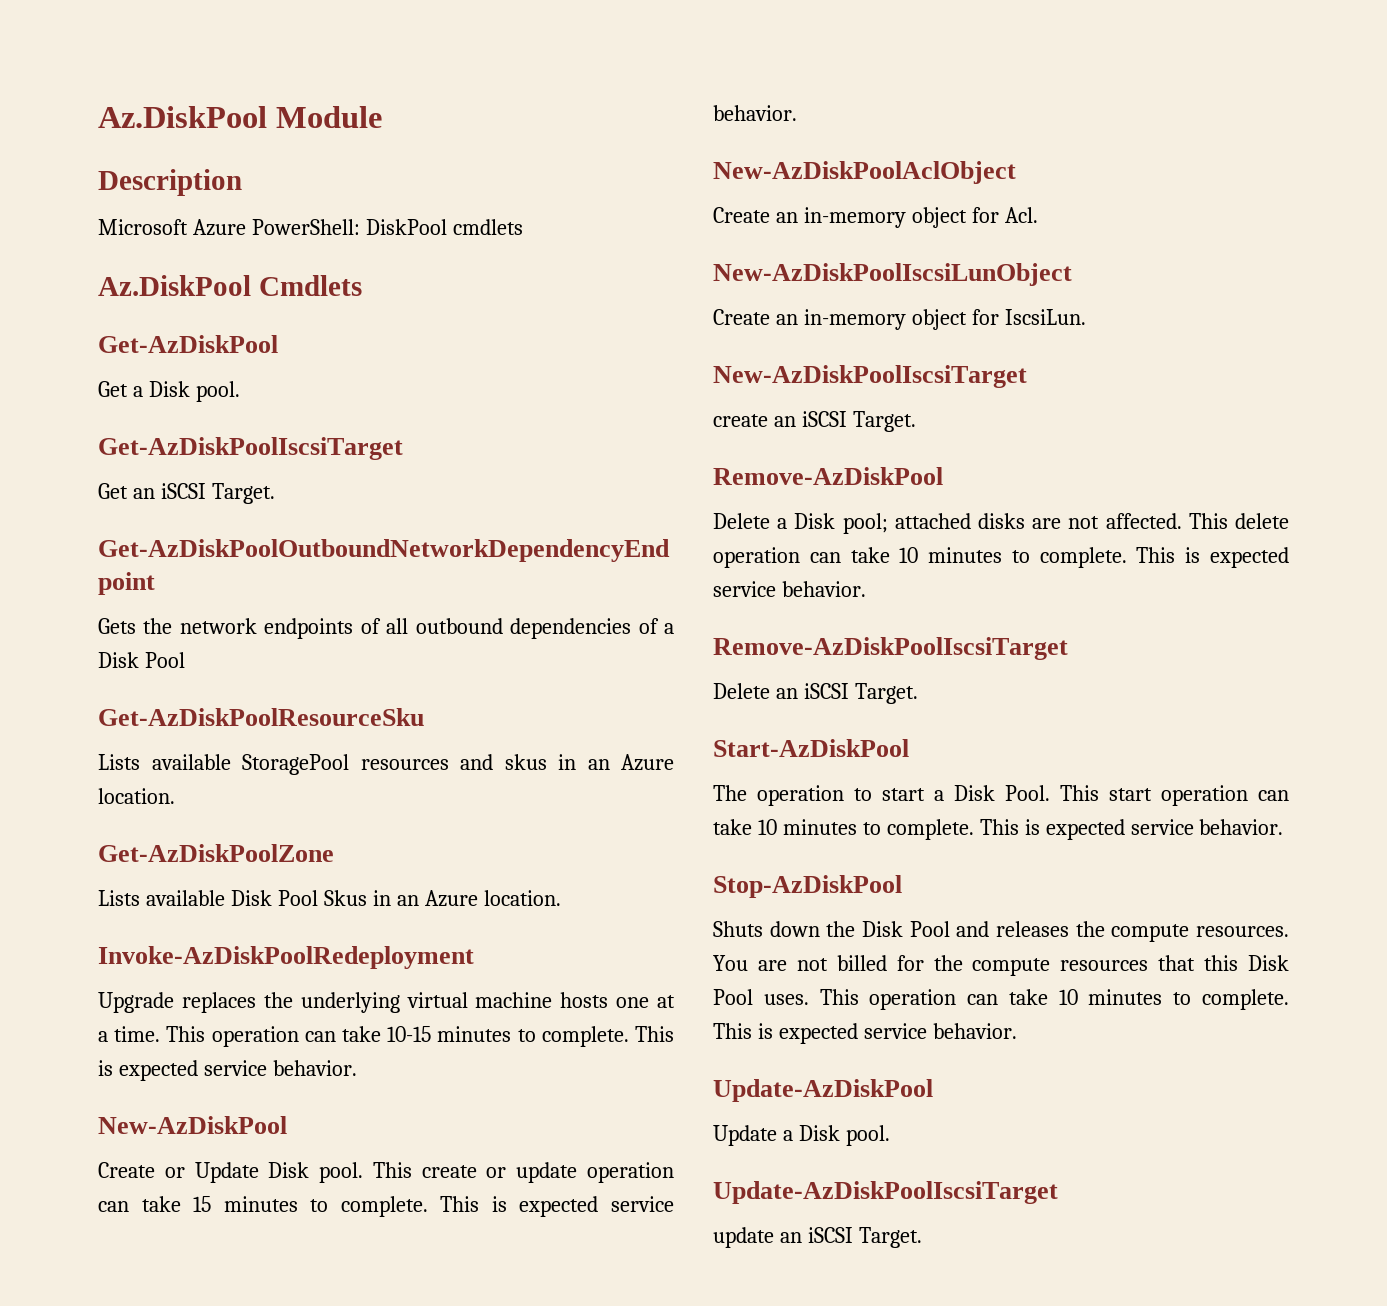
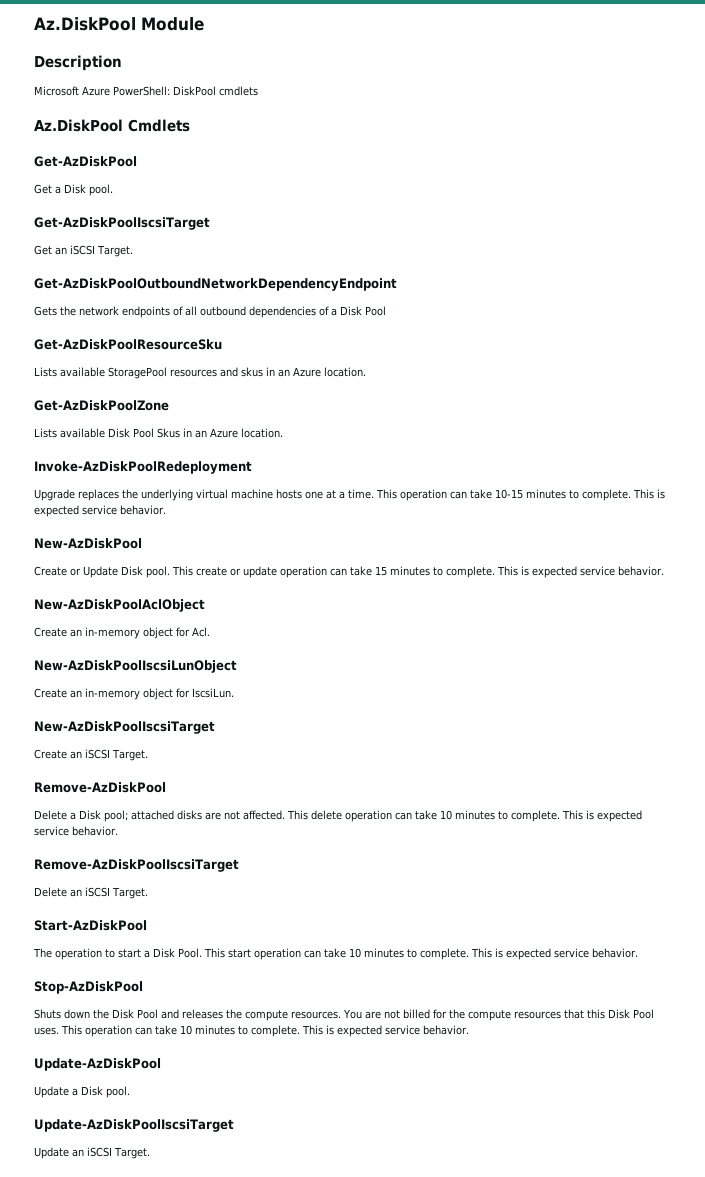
[713,414,768,427] create -> [34,749,67,759] Create
[713,1227,774,1248] update -> [34,1147,69,1159] Update

